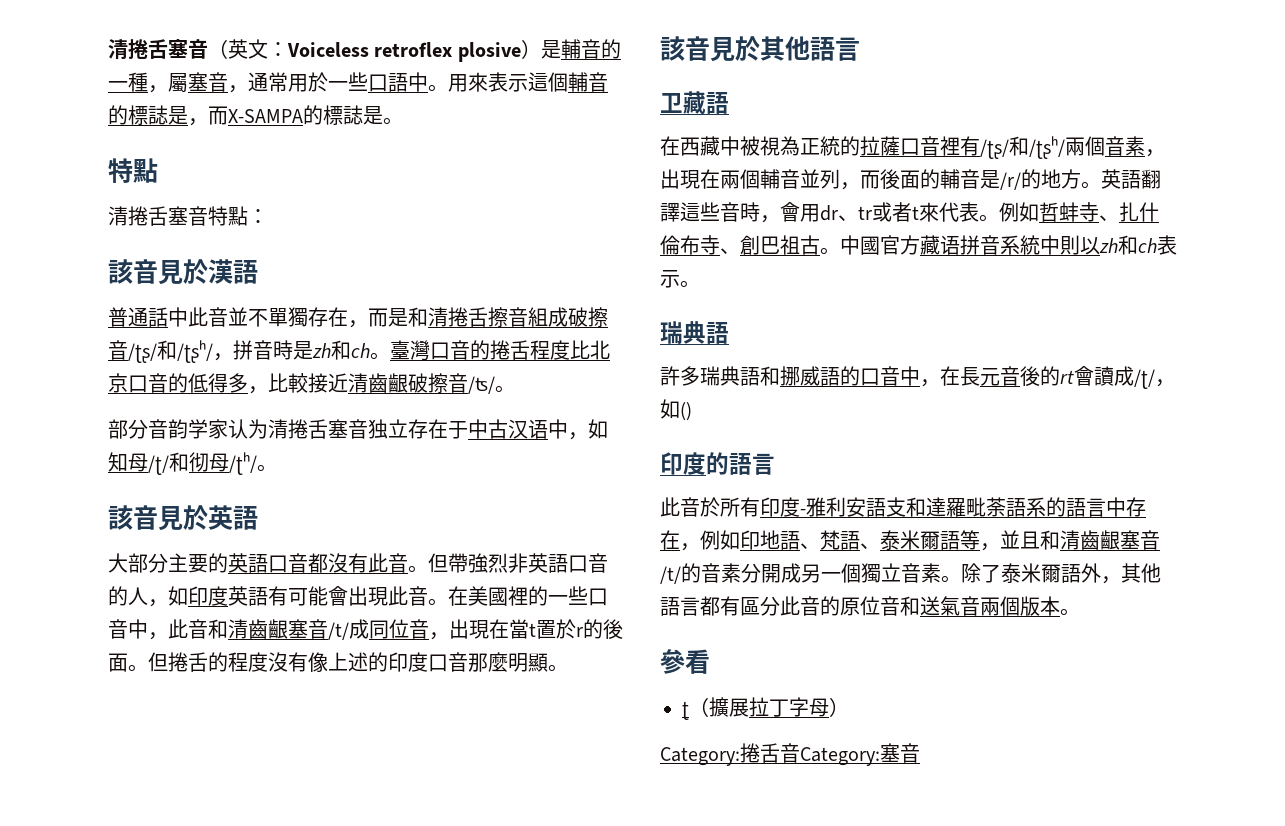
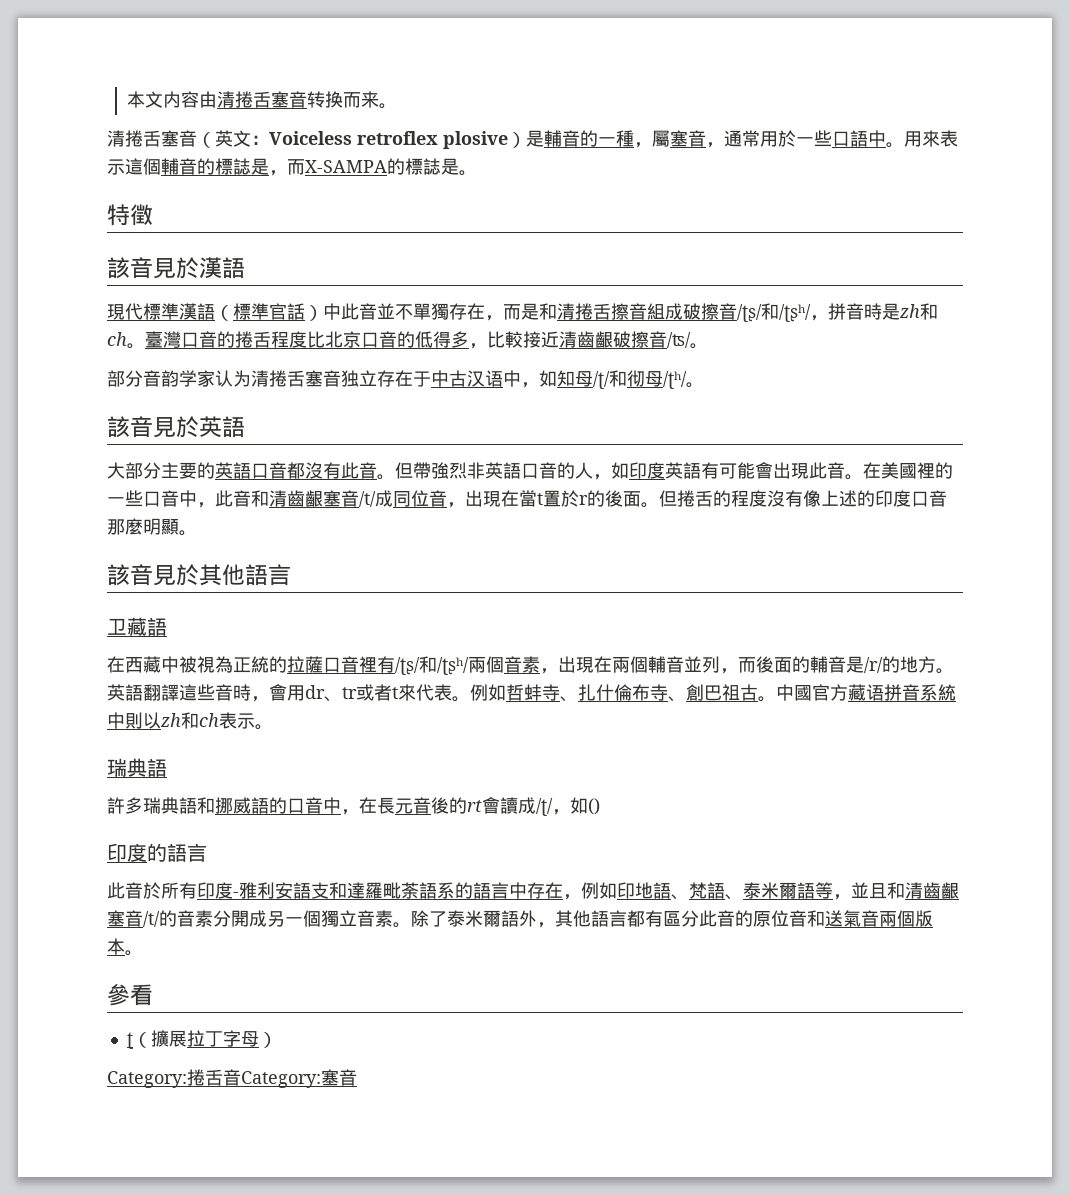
(108, 49) none -> [127,91,398,109] 本文内容由清捲舌塞音转换而来。 //
[133,158,158,183] [108,206,268,226] 點 // 清捲舌塞音特點： -> [130,204,153,226] 徵
[108,307,168,327] 普通話 -> [107,303,323,321] 現代標準漢語（標準官話）

